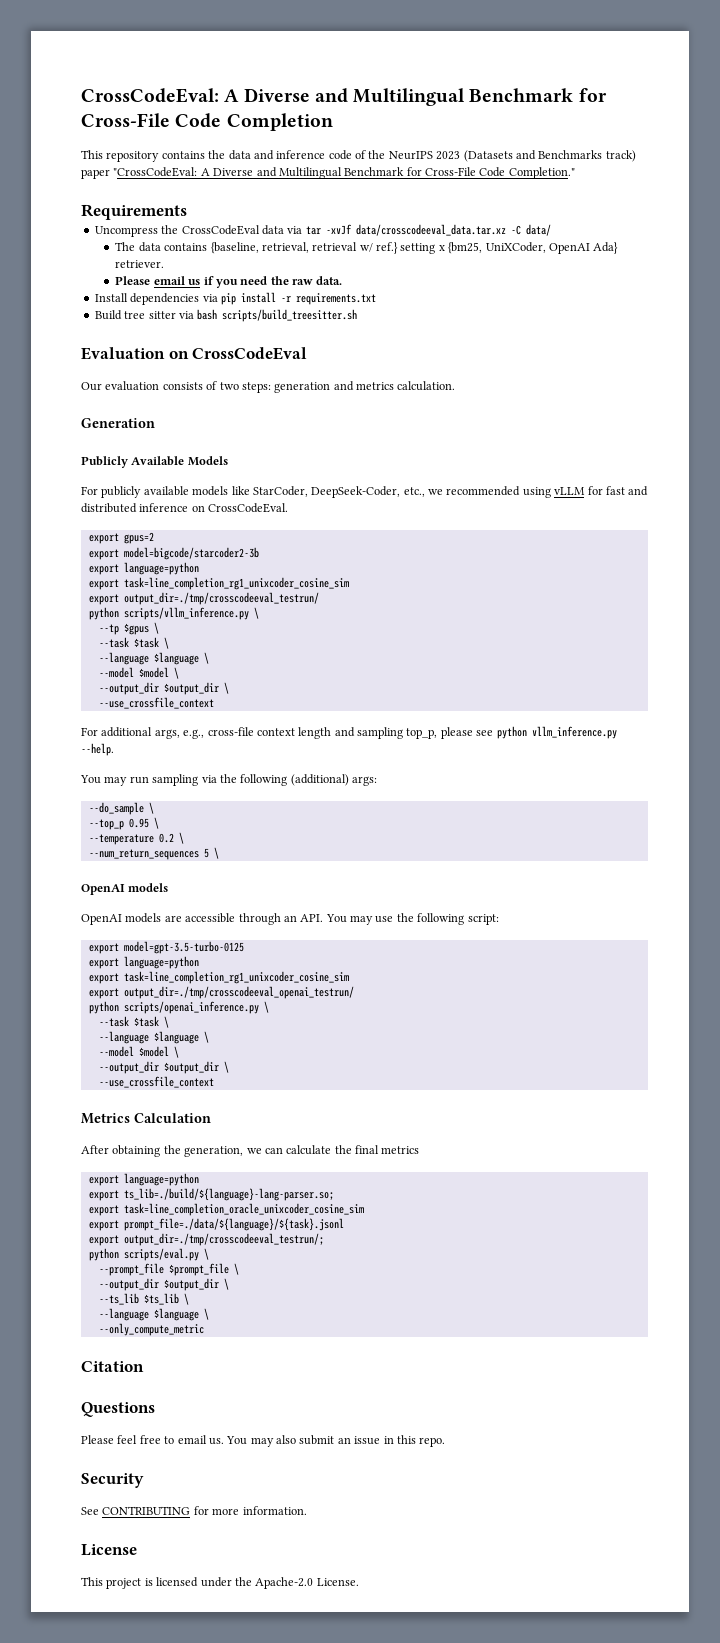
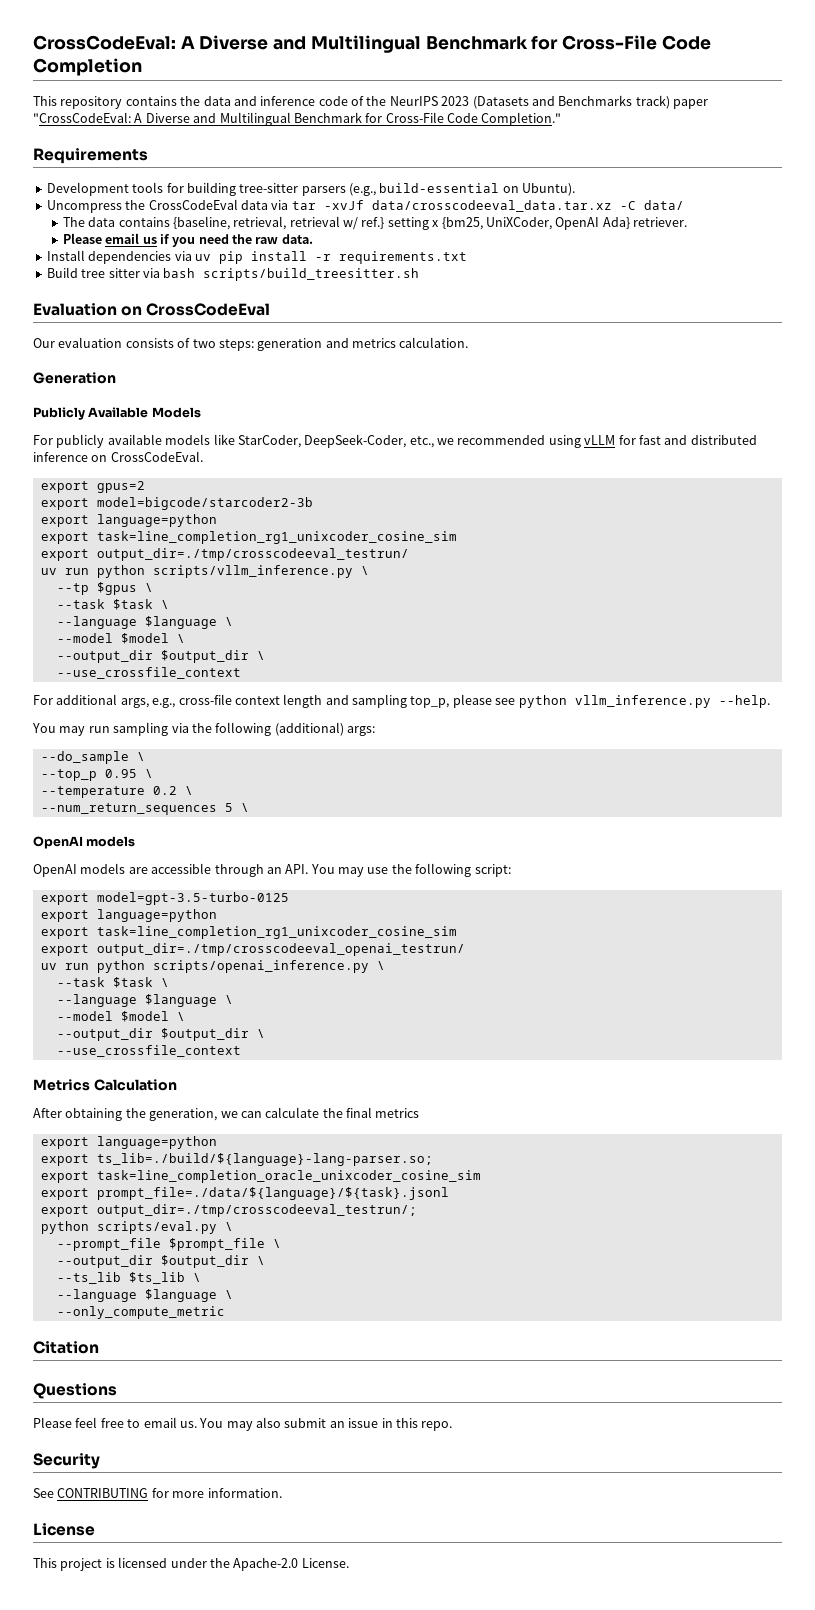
(187, 212) none -> [46,182,576,196] // Development tools for building tree-sitter parsers (e.g., build-essential on Ubuntu).
(218, 298) none -> [194,254,211,261] uv
(319, 598) none -> [40,568,89,575] uv run
(354, 992) none -> [40,963,89,970] uv run

